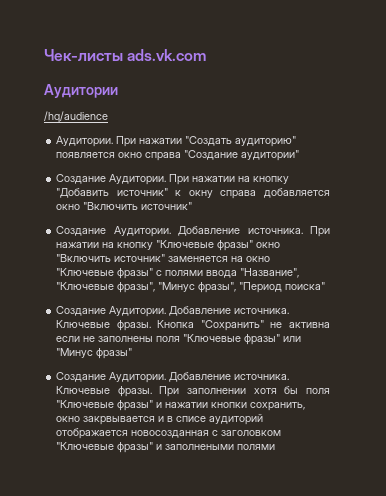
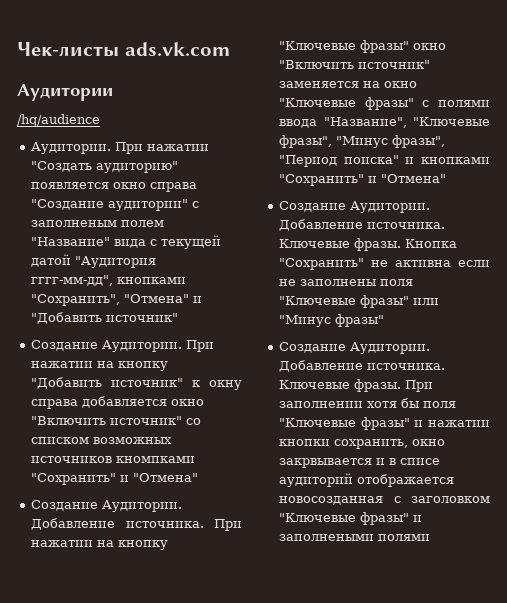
(300, 155) none -> [192,201,200,208] [31,220,165,227] [31,235,222,249] [31,254,157,268] [31,275,187,286] [31,294,203,306] [31,312,179,324] c заполненым полем "Название" вида с текущей датой "Аудитория гггг-мм-дд", кнопками "Сохранить", "Отмена" и "Добавить источник"
(193, 206) none -> [186,418,202,425] [31,437,173,444] [31,456,196,463] [31,473,199,485] со списком возможных источников кномпками "Сохранить" и "Отмена"
(326, 286) none -> [405,157,490,164] [279,174,447,186] и кнопками "Сохранить" и "Отмена"

